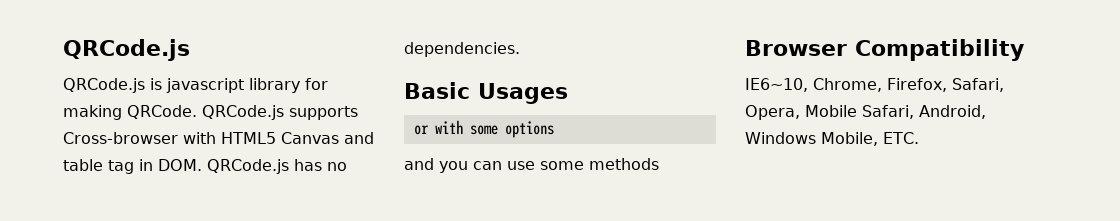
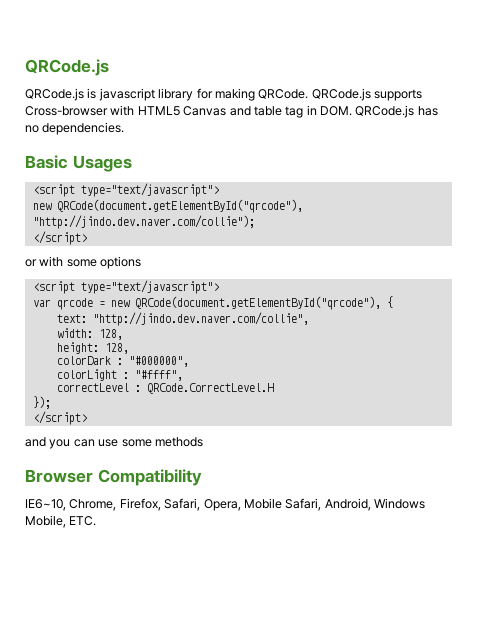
[413,120,554,138] or with some options -> [32,183,219,197] [32,199,303,213] [32,215,255,229] [32,231,87,245] [25,256,142,269] [32,280,219,294] [32,296,393,310] [56,312,309,326] [56,328,123,340] [56,342,129,354] [56,356,189,367] [56,369,183,381] [56,383,274,394] [32,396,51,409] [32,411,87,425] <script type="text/javascript"> // new QRCode(document.getElementById("qrcode"), "http://jindo.dev.naver.com/collie"); // </script> // or with some options // <script type="text/javascript"> // var qrcode = new QRCode(document.getElementById("qrcode"), { // text: "http://jindo.dev.naver.com/collie", // width: 128, // height: 128, // colorDark : "#000000", // colorLight : "#ffff", // correctLevel : QRCode.CorrectLevel.H // }); // </script>

